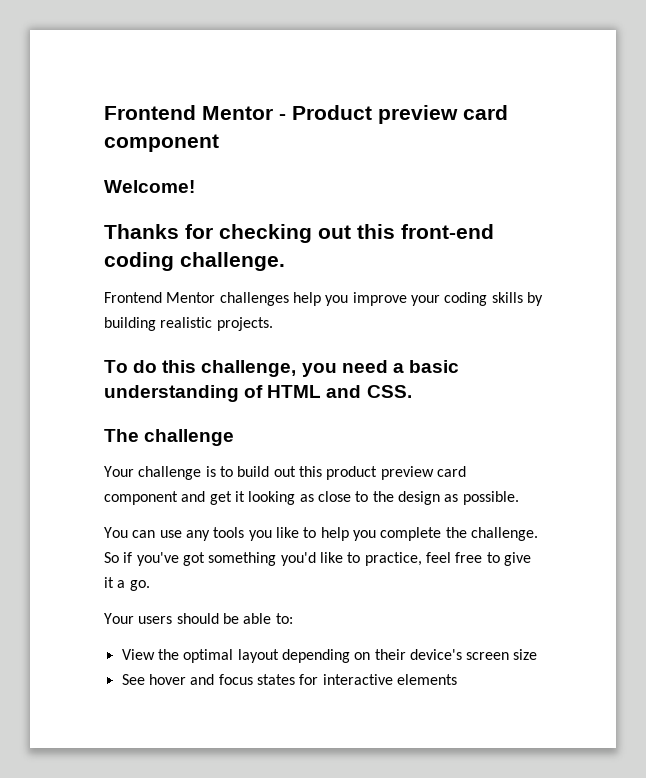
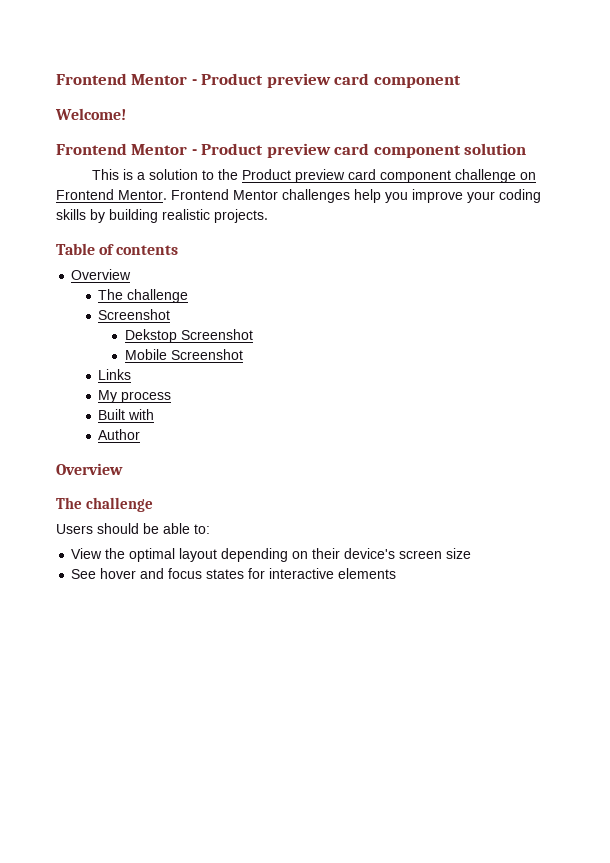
[104,224,494,243] [104,252,285,271] Thanks for checking out this front-end coding challenge. // -> [56,143,527,158] [91,169,536,183] [56,189,167,200] Frontend Mentor - Product preview card component solution // This is a solution to the Product preview card component challenge on Frontend Mentor.
[104,360,459,377] [104,385,412,402] [104,429,235,446] [104,466,466,480] [104,491,519,505] [104,527,538,541] [104,552,531,566] [104,577,150,591] [104,613,173,624] To do this challenge, you need a basic understanding of HTML and CSS. // The challenge // Your challenge is to build out this product preview card component and get it looking as close to the design as possible. // You can use any tools you like to help you complete the challenge. So if you've got something you'd like to practice, feel free to give it a go. // Your users -> [56,243,179,255] [71,269,132,280] [98,289,189,303] [98,309,171,320] [124,329,253,343] [124,349,243,360] [98,369,132,380] [98,390,172,403] [98,409,155,420] [98,429,141,440] [56,463,123,475] [56,497,154,512] [56,524,93,534] Table of contents // Overview // The challenge // Screenshot // Dekstop Screenshot // Mobile Screenshot // Links // My process // Built with // Author // Overview // The challenge // Users

